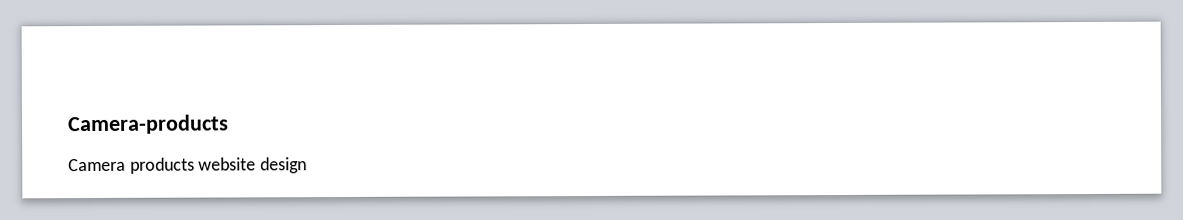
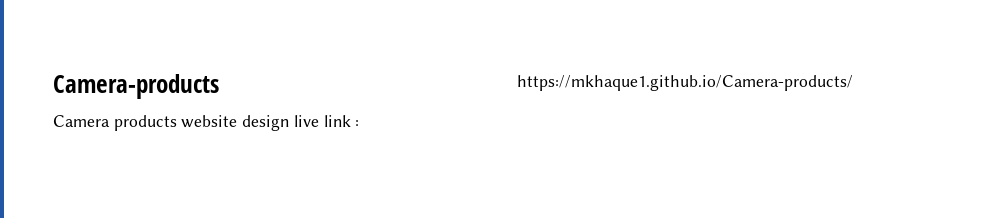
(308, 165) none -> [293,115,360,127] [517,75,853,91] live link : https://mkhaque1.github.io/Camera-products/

